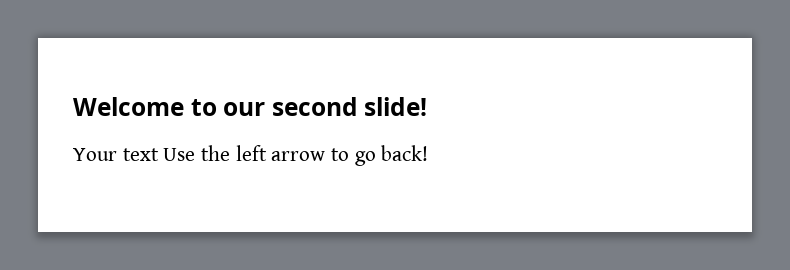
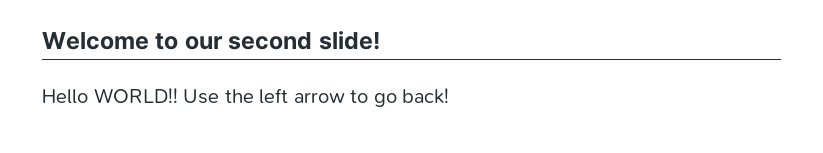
[73,148,159,161] Your text -> [42,88,178,104] Hello WORLD!!

